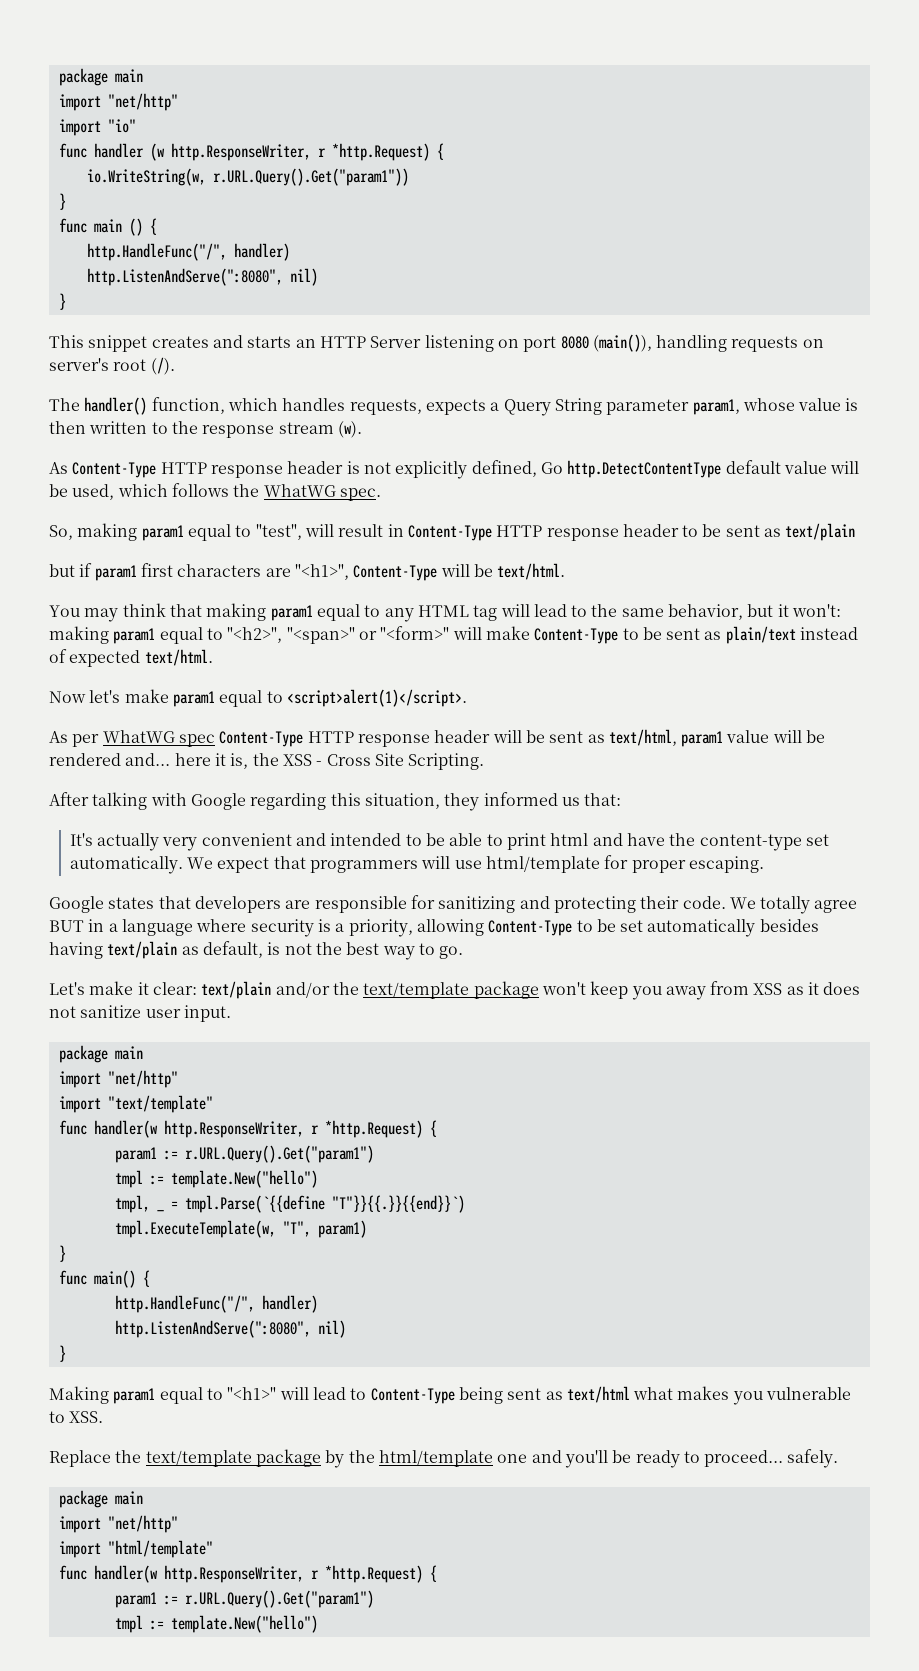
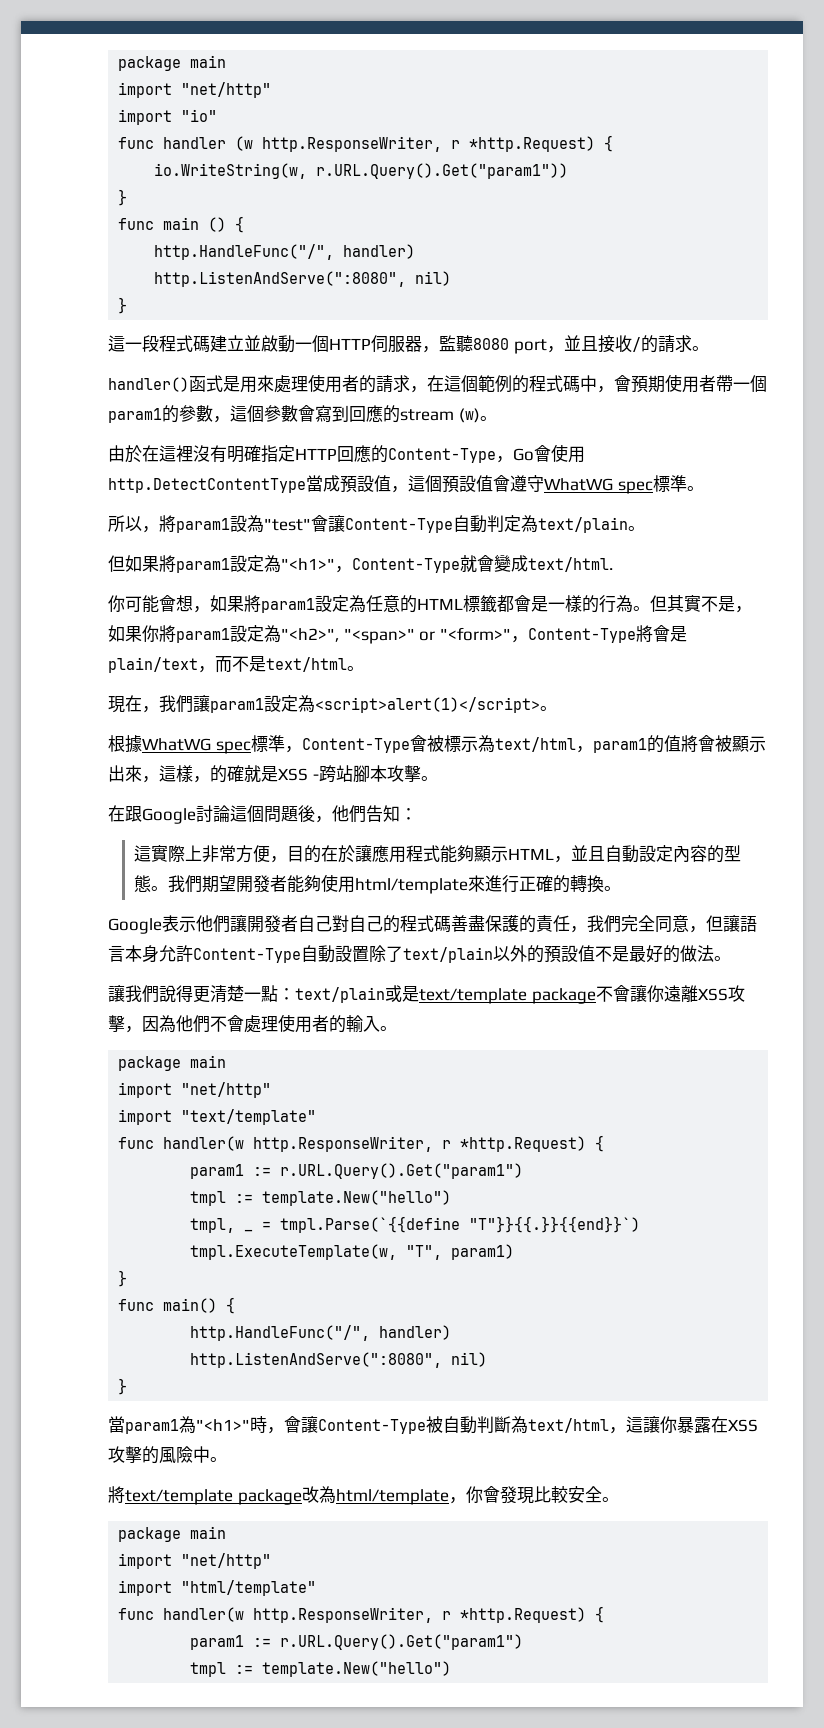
[49,334,824,352] [49,357,175,375] [49,397,859,416] [49,421,362,438] [49,460,860,479] [49,483,381,501] [49,523,856,541] [49,563,566,581] [49,603,842,622] [49,626,859,644] [49,649,213,667] [49,689,467,707] [49,729,826,747] [49,753,485,770] [49,792,622,811] [69,833,829,851] [69,855,764,874] [49,895,858,914] [49,919,819,937] [49,941,464,960] [49,981,861,1000] [49,1005,231,1022] This snippet creates and starts an HTTP Server listening on port 8080 (main()), handling requests on server's root (/). // The handler() function, which handles requests, expects a Query String parameter param1, whose value is then written to the response stream (w). // As Content-Type HTTP response header is not explicitly defined, Go http.DetectContentType default value will be used, which follows the WhatWG spec. // So, making param1 equal to "test", will result in Content-Type HTTP response header to be sent as text/plain // but if param1 first characters are "<h1>", Content-Type will be text/html. // You may think that making param1 equal to any HTML tag will lead to the same behavior, but it won't: making param1 equal to "<h2>", "<span>" or "<form>" will make Content-Type to be sent as plain/text instead of expected text/html. // Now let's make param1 equal to <script>alert(1)</script>. // As per WhatWG spec Content-Type HTTP response header will be sent as text/html, param1 value will be rendered and... here it is, the XSS - Cross Site Scripting. // After talking with Google regarding this situation, they informed us that: // It's actually very convenient and intended to be able to print html and have the content-type set automatically. We expect that programmers will use html/template for proper escaping. // Google states that developers are responsible for sanitizing and protecting their code. We totally agree BUT in a language where security is a priority, allowing Content-Type to be set automatically besides having text/plain as default, is not the best way to go. // Let's make it clear: text/plain and/or the text/template package won't keep you away from XSS as it does not sanitize user input. -> [108,335,709,354] [108,374,767,393] [108,405,497,423] [108,444,585,463] [108,475,704,494] [108,515,645,533] [108,554,613,573] [108,595,752,613] [108,625,687,644] [108,656,364,673] [108,695,557,713] [108,735,766,754] [108,765,438,783] [108,805,417,824] [134,845,742,863] [134,874,622,894] [108,915,757,934] [108,945,731,963] [108,985,745,1004] [108,1014,397,1033] 這一段程式碼建立並啟動一個HTTP伺服器，監聽8080 port，並且接收/的請求。 // handler()函式是用來處理使用者的請求，在這個範例的程式碼中，會預期使用者帶一個param1的參數，這個參數會寫到回應的stream (w)。 // 由於在這裡沒有明確指定HTTP回應的Content-Type，Go會使用http.DetectContentType當成預設值，這個預設值會遵守WhatWG spec標準。 // 所以，將param1設為"test"會讓Content-Type自動判定為text/plain。 // 但如果將param1設定為"<h1>"，Content-Type就會變成text/html. // 你可能會想，如果將param1設定為任意的HTML標籤都會是一樣的行為。但其實不是，如果你將param1設定為"<h2>", "<span>" or "<form>"，Content-Type將會是plain/text，而不是text/html。 // 現在，我們讓param1設定為<script>alert(1)</script>。 // 根據WhatWG spec標準，Content-Type會被標示為text/html，param1的值將會被顯示出來，這樣，的確就是XSS -跨站腳本攻擊。 // 在跟Google討論這個問題後，他們告知： // 這實際上非常方便，目的在於讓應用程式能夠顯示HTML，並且自動設定內容的型態。我們期望開發者能夠使用html/template來進行正確的轉換。 // Google表示他們讓開發者自己對自己的程式碼善盡保護的責任，我們完全同意，但讓語言本身允許Content-Type自動設置除了text/plain以外的預設值不是最好的做法。 // 讓我們說得更清楚一點：text/plain或是text/template package不會讓你遠離XSS攻擊，因為他們不會處理使用者的輸入。
[49,1386,852,1405] [49,1411,104,1423] [49,1449,839,1468] Making param1 equal to "<h1>" will lead to Content-Type being sent as text/html what makes you vulnerable to XSS. // Replace the text/template package by the html/template one and you'll be ready to proceed... safely. -> [108,1416,758,1434] [108,1446,227,1464] [108,1486,619,1505] 當param1為"<h1>"時，會讓Content-Type被自動判斷為text/html，這讓你暴露在XSS攻擊的風險中。 // 將text/template package改為html/template，你會發現比較安全。

